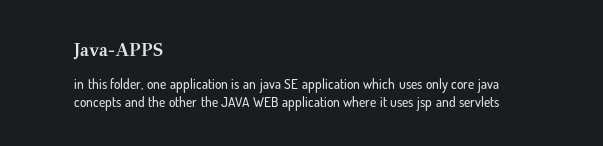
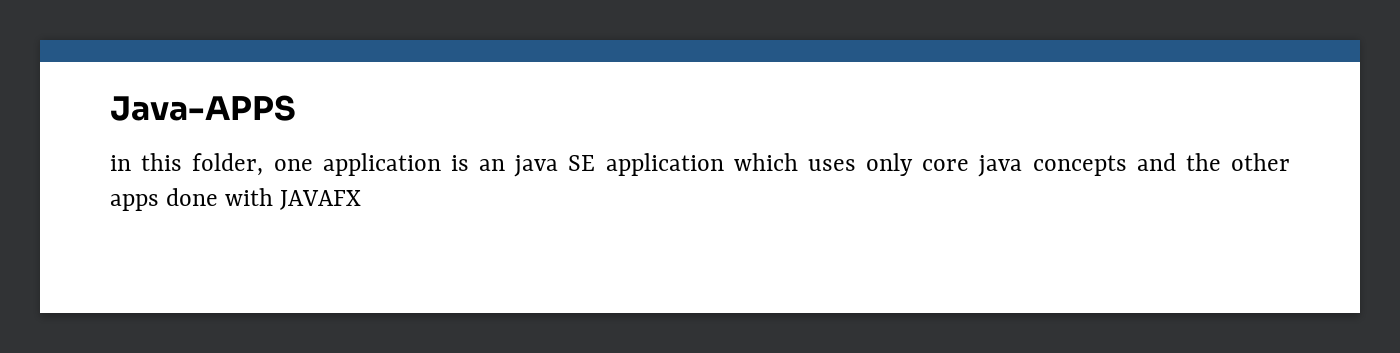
[200,96,500,111] the JAVA WEB application where it uses jsp and servlets -> [110,188,362,211] apps done with JAVAFX

